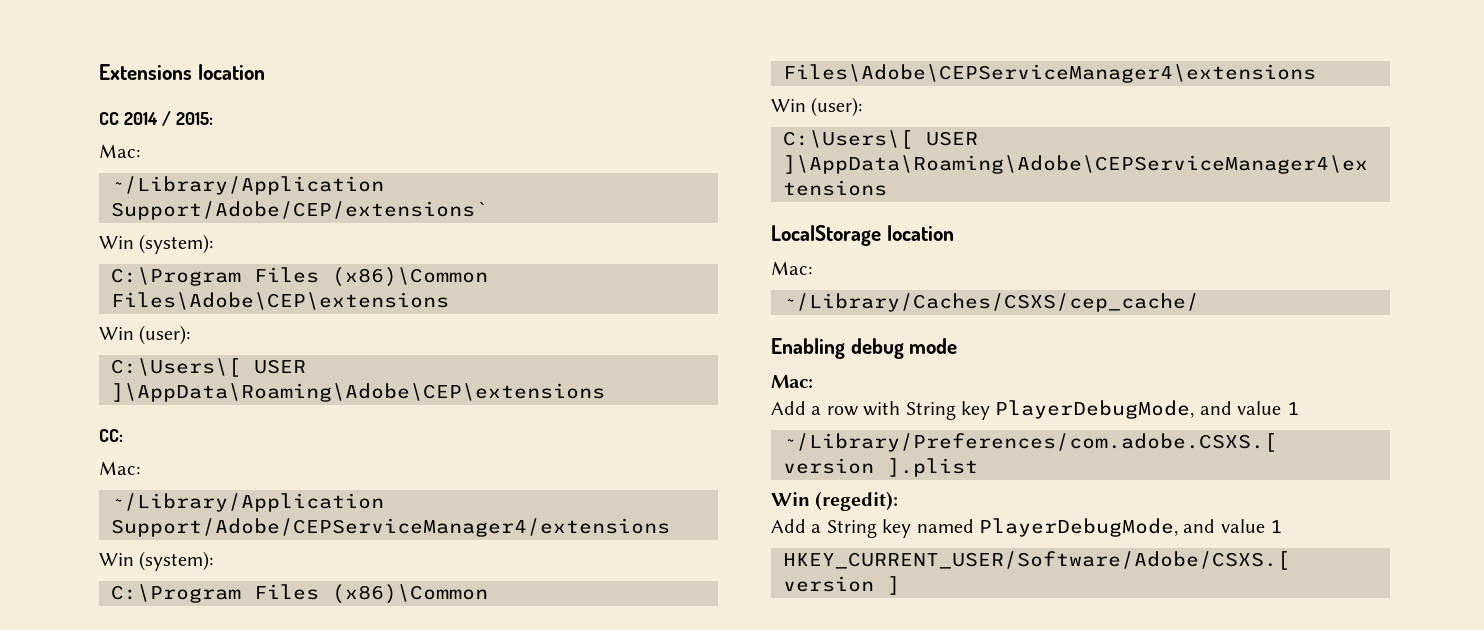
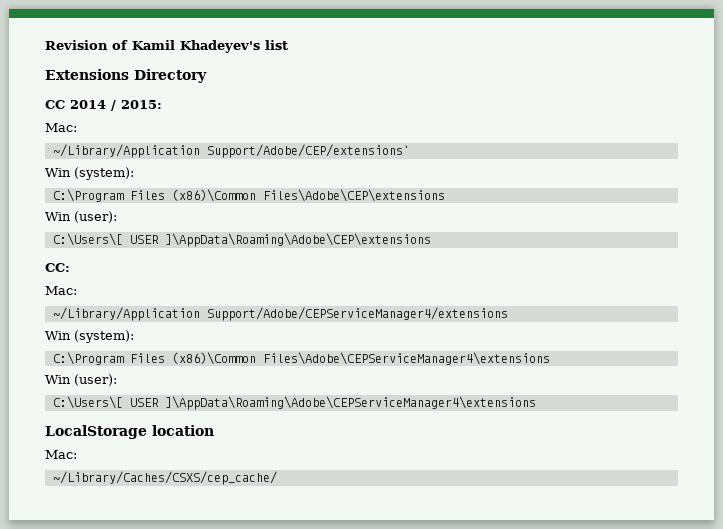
[99,64,265,80] Extensions location -> [45,40,288,53] [45,69,207,83] Revision of Kamil Khadeyev's list // Extensions Directory
[771,338,958,359] [771,375,813,388] [771,400,1300,420] [783,433,1277,452] [783,458,978,477] [771,491,899,511] [771,518,1284,538] [783,551,1290,570] [783,576,900,595] // Enabling debug mode // Mac: // Add a row with String key PlayerDebugMode, and value 1 // ~/Library/Preferences/com.adobe.CSXS.[ version ].plist // Win (regedit): // Add a String key named PlayerDebugMode, and value 1 // HKEY_CURRENT_USER/Software/Adobe/CSXS.[ version ] -> (277, 478) none

